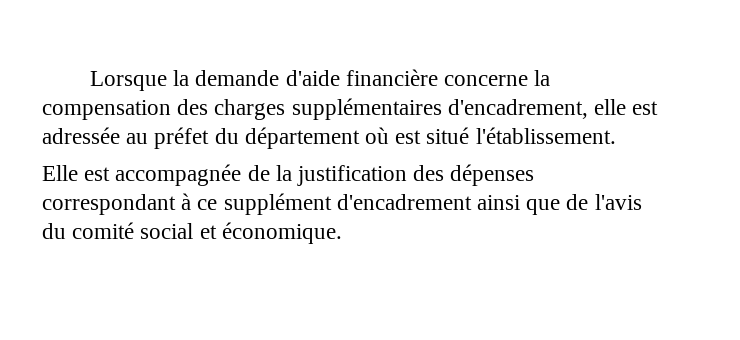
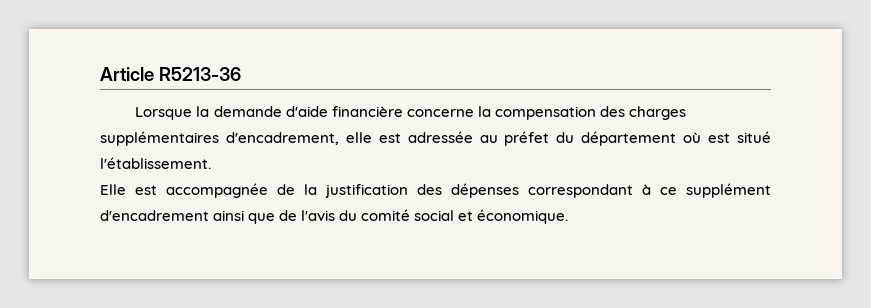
(90, 81) none -> [100,67,241,81] Article R5213-36 //

